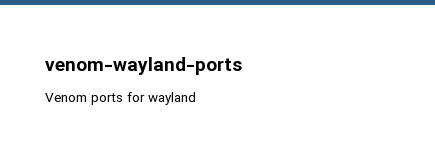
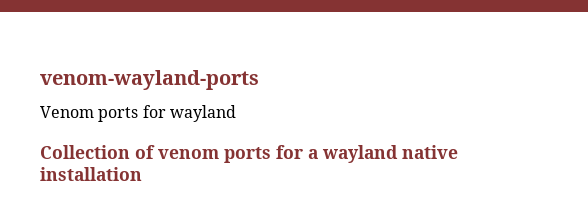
(196, 98) none -> [40,145,458,163] [40,167,142,181] // Collection of venom ports for a wayland native installation

